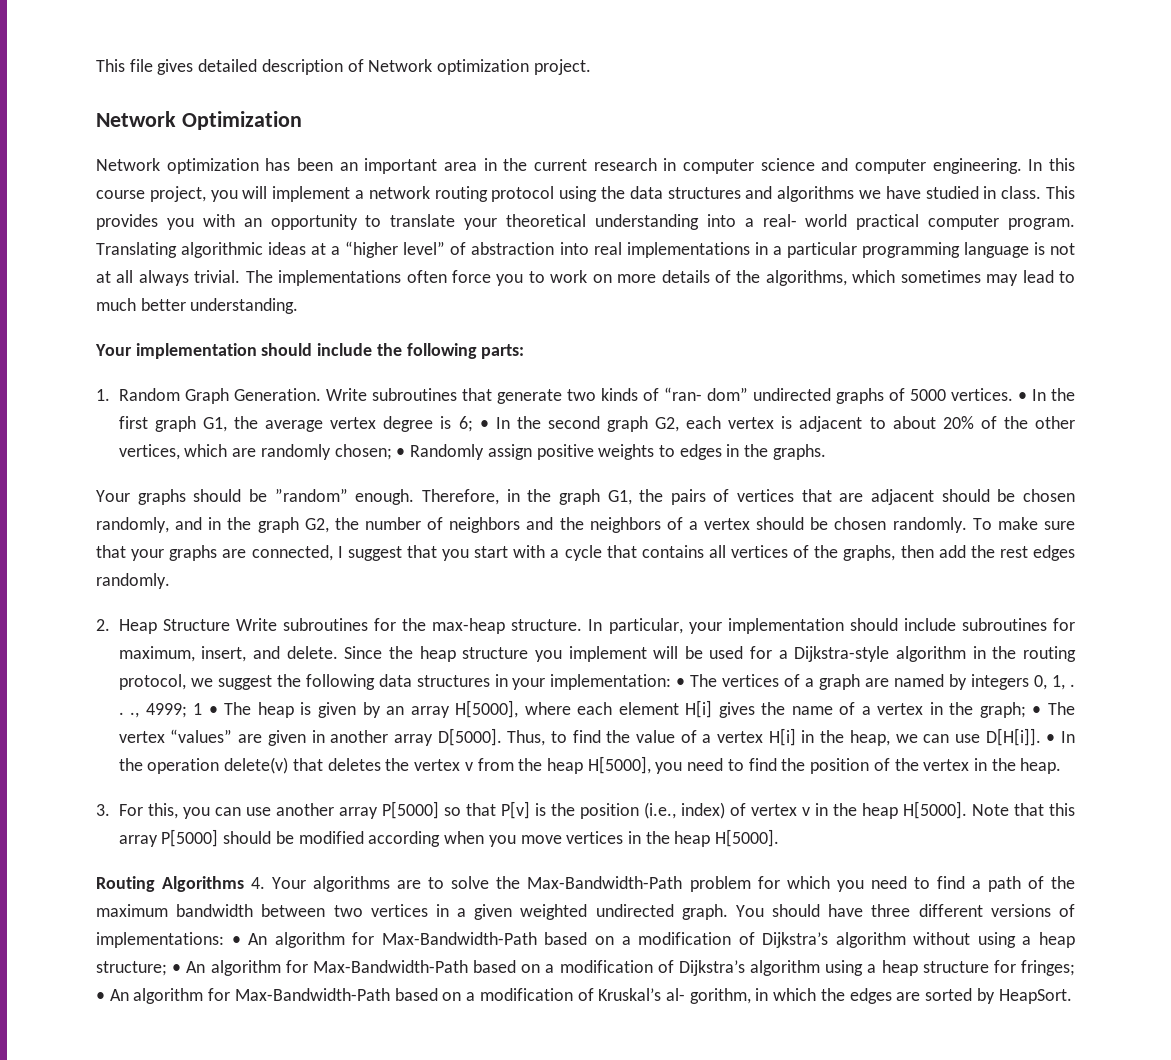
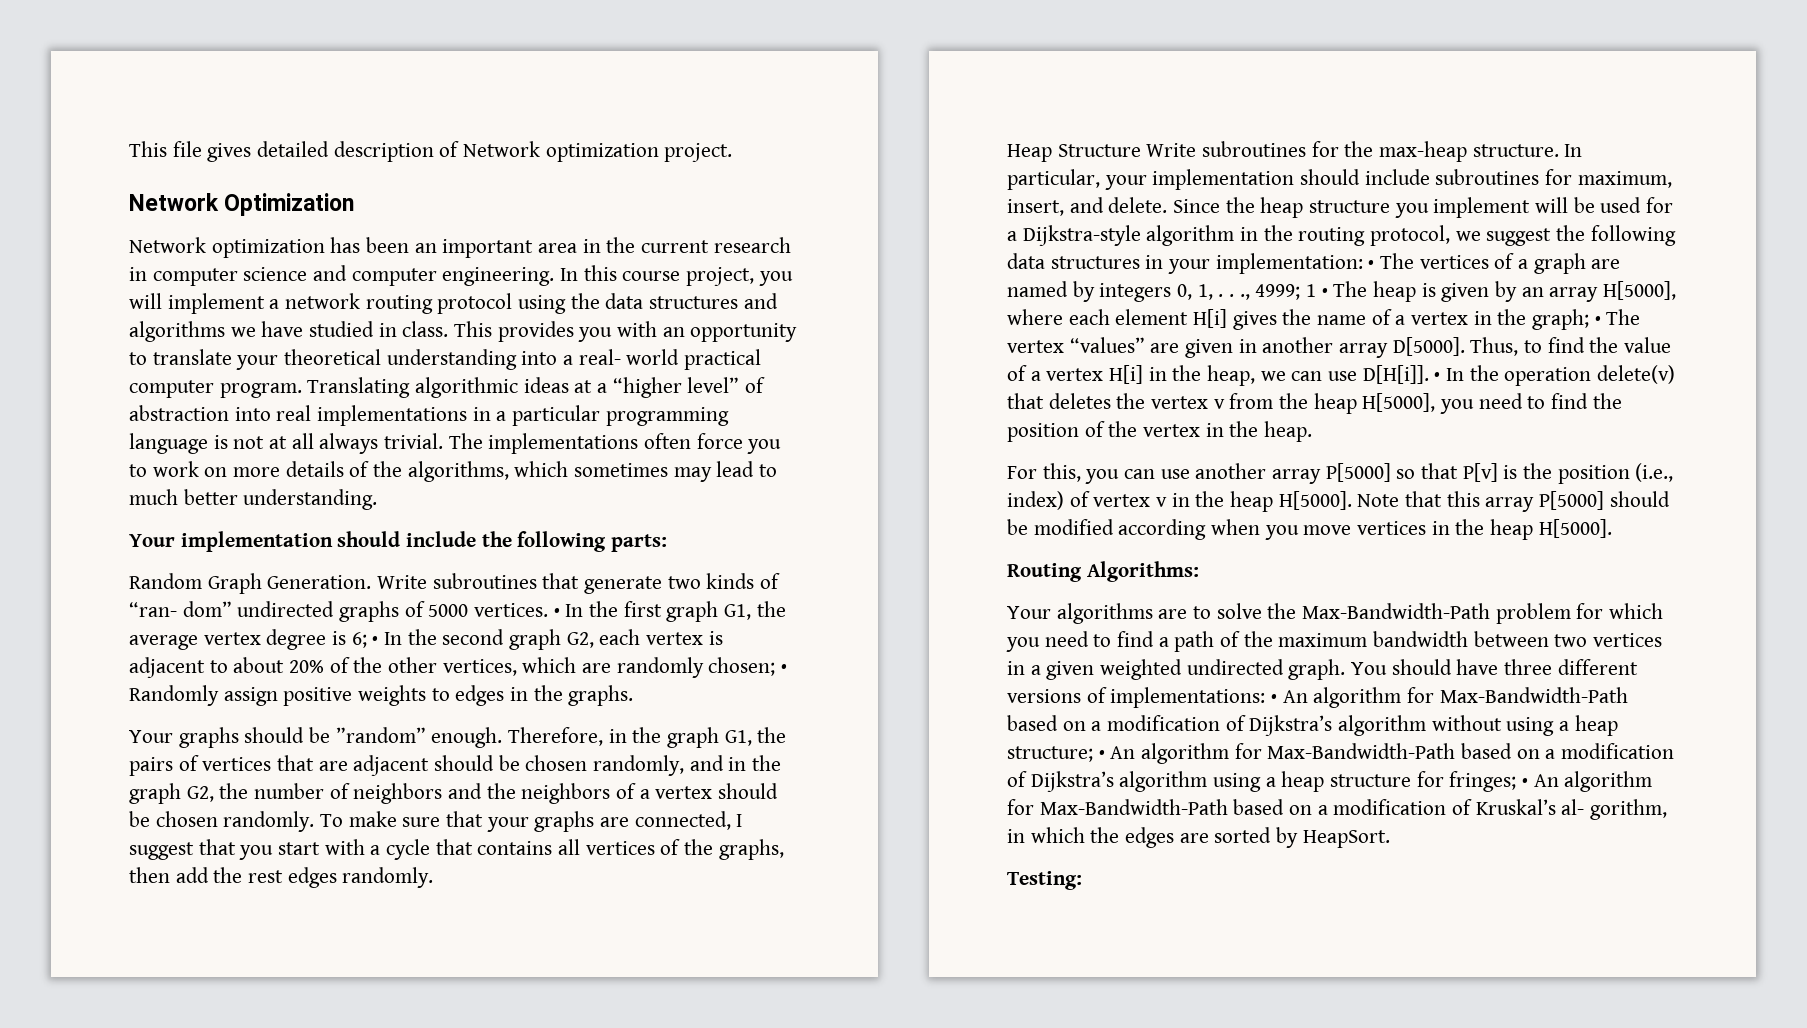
[96,389,110,401] 1. -> (668, 543) none
[96,619,110,631] 2. -> (434, 877) none
[96,804,110,816] 3. -> (1313, 431) none
[162,876,266,892] Algorithms 4. -> [1086,561,1199,582] Algorithms: //
(1072, 996) none -> [1007,871,1082,890] // Testing:

